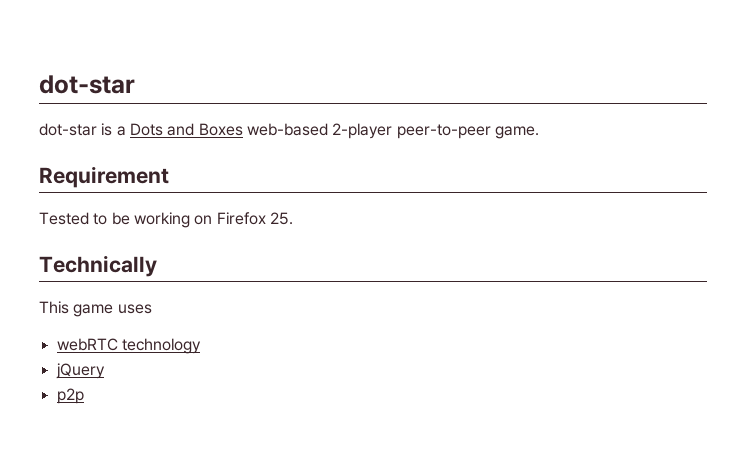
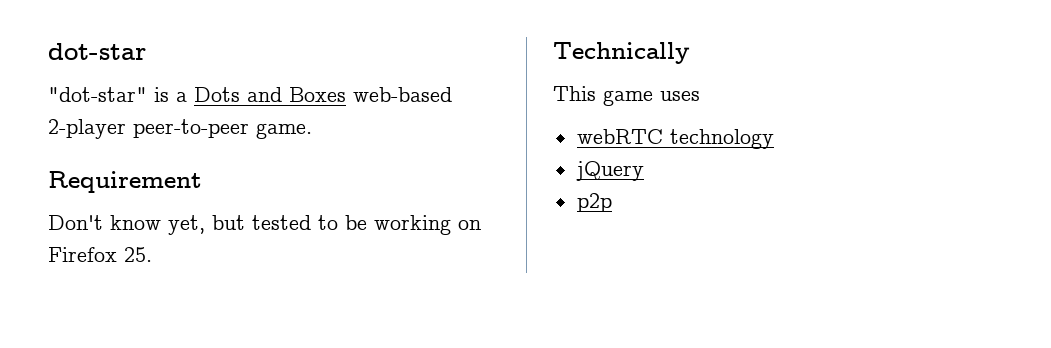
[39,123,97,136] dot-star -> [48,87,147,102] "dot-star"
[39,212,89,225] Tested -> [48,215,311,235] Don't know yet, but tested

